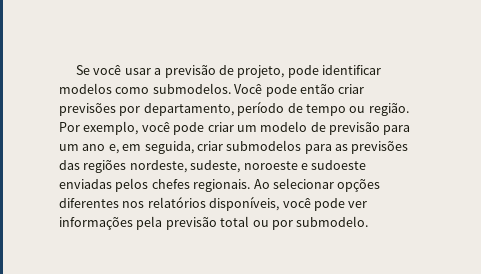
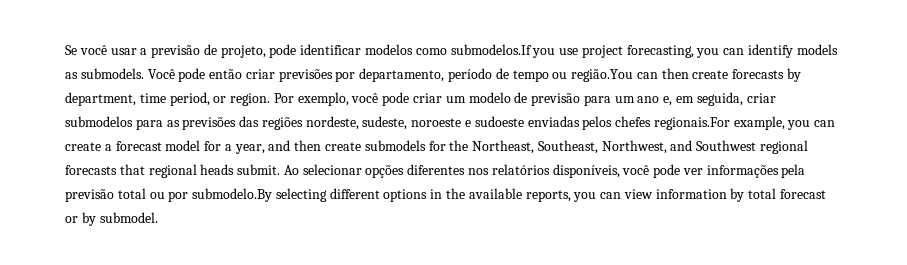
[152,83,231,94] submodelos. -> [450,44,838,58] [65,68,144,79] submodelos.If you use project forecasting, you can identify models as submodels.
[368,103,409,116] região. -> [571,68,802,82] [65,92,271,106] região.You can then create forecasts by department, time period, or region.
[193,179,251,192] regionais. -> [653,116,836,130] [65,140,809,154] [65,164,281,178] regionais.For example, you can create a forecast model for a year, and then create submodels for the Northeast, Southeast, Northwest, and Southwest regional forecasts that regional heads submit.
[296,216,369,227] submodelo. -> [192,188,827,202] [65,212,158,226] submodelo.By selecting different options in the available reports, you can view information by total forecast or by submodel.

